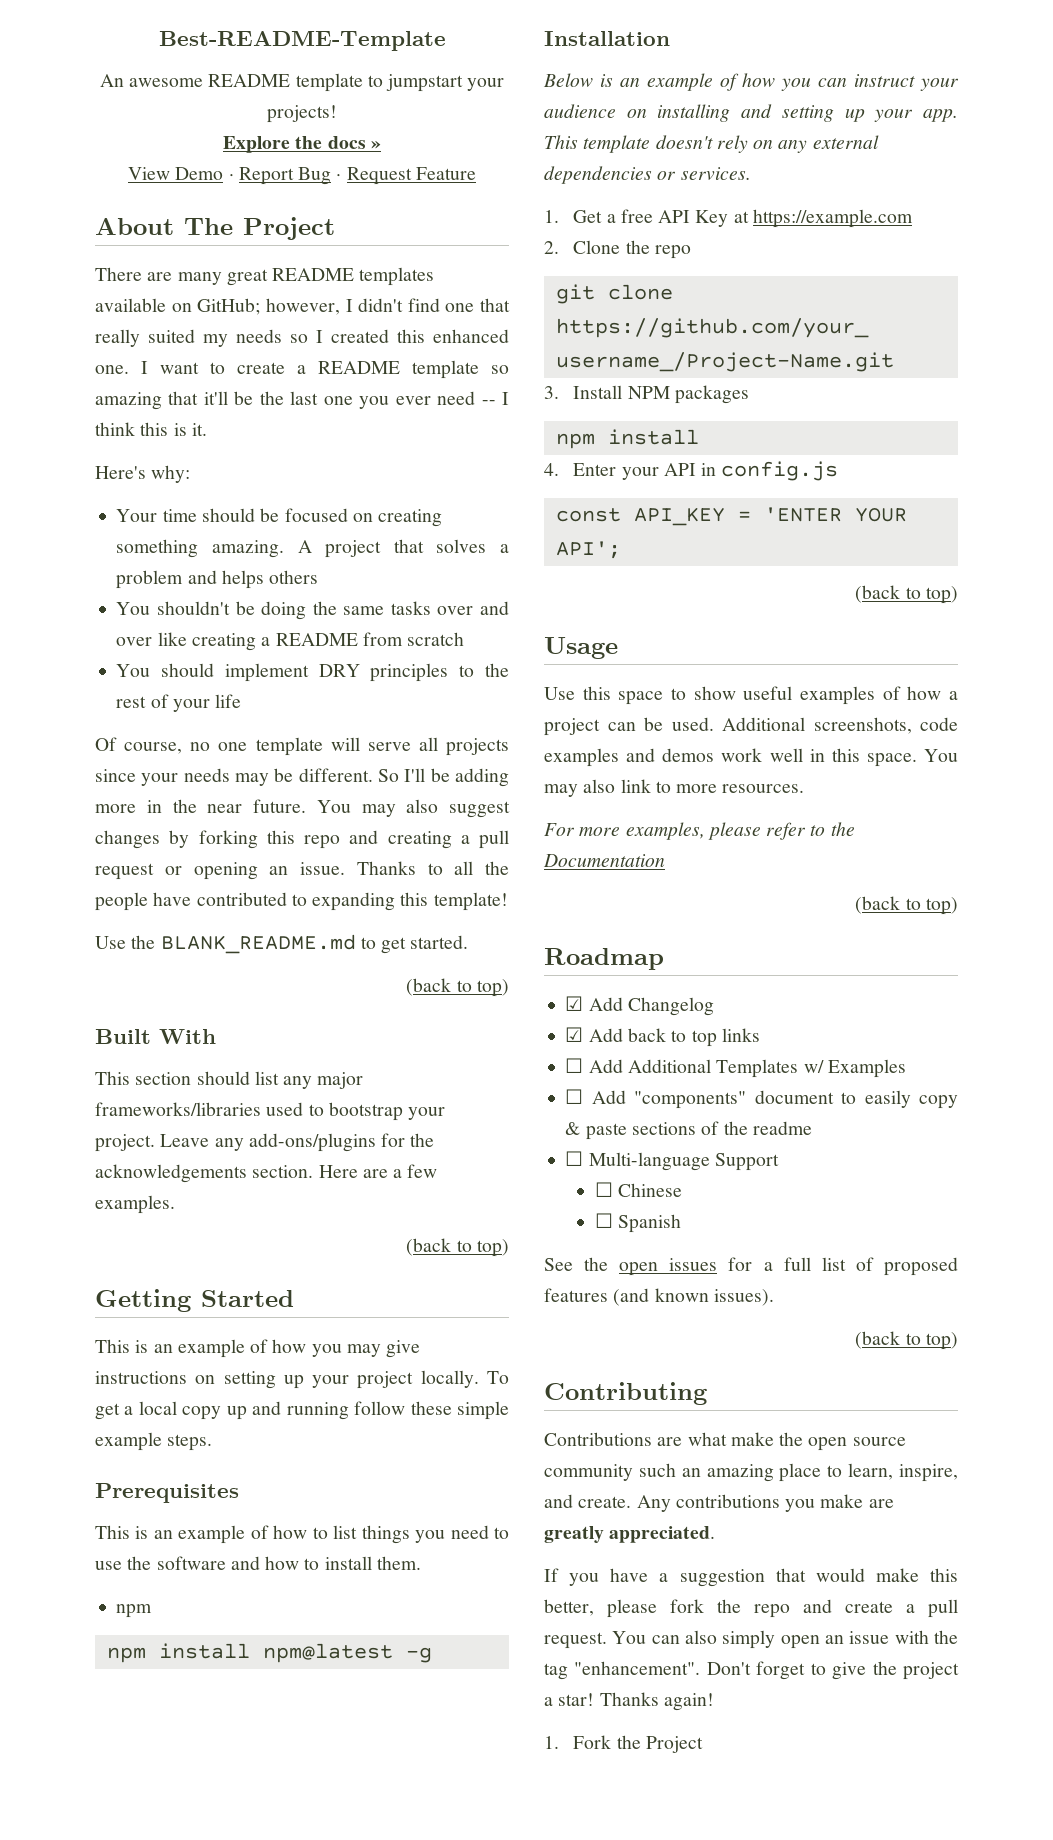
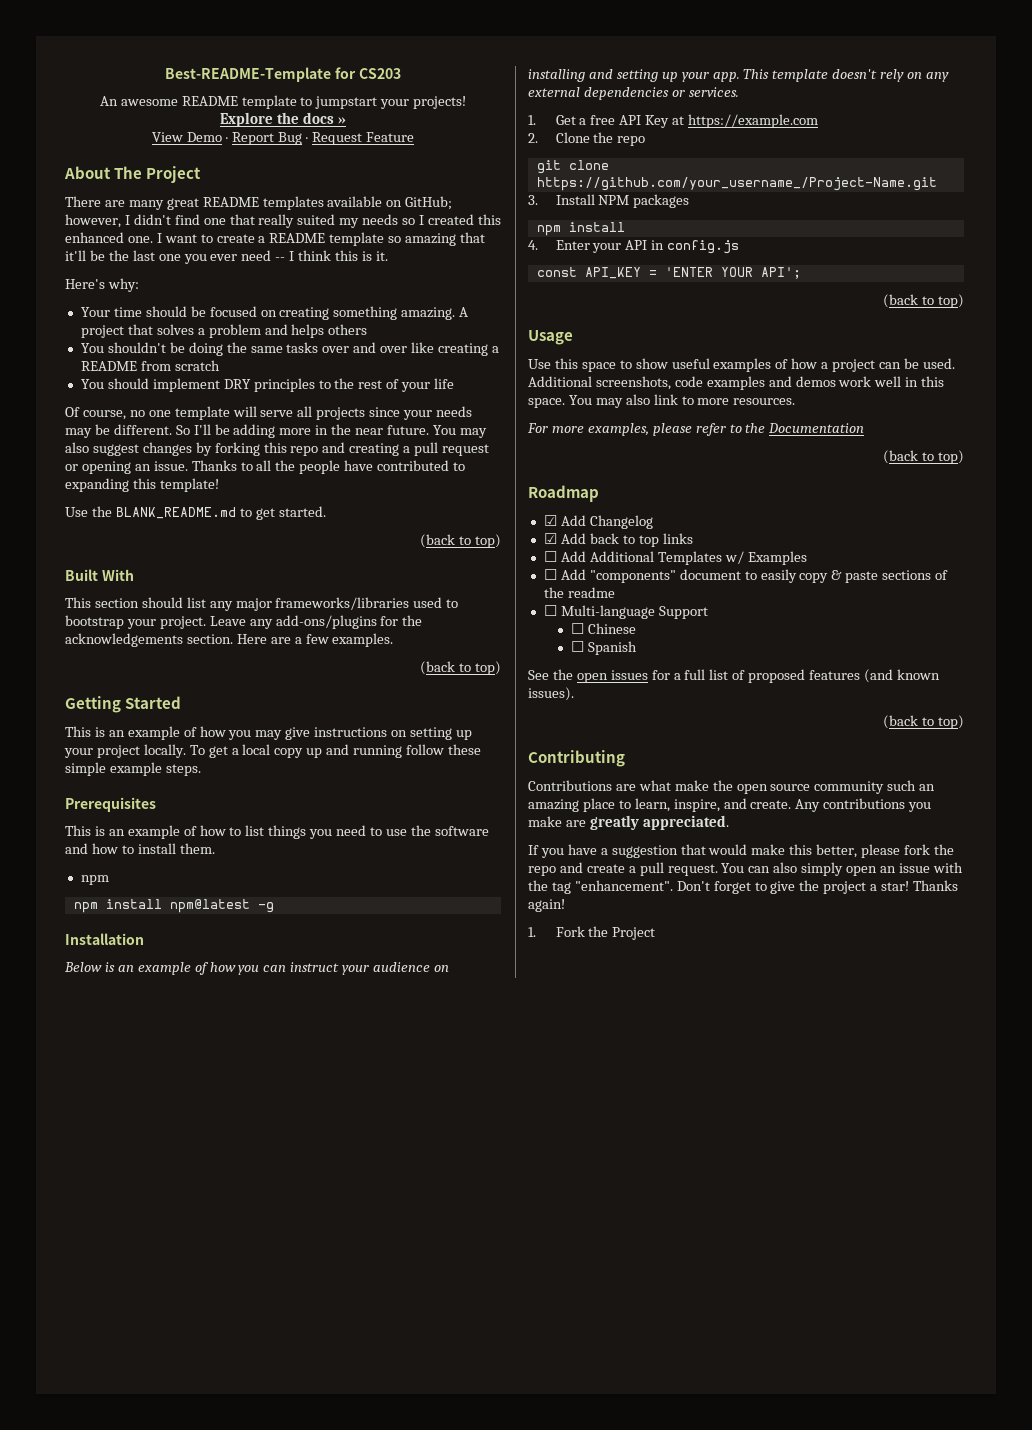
(446, 41) none -> [335,67,401,79] for CS203

